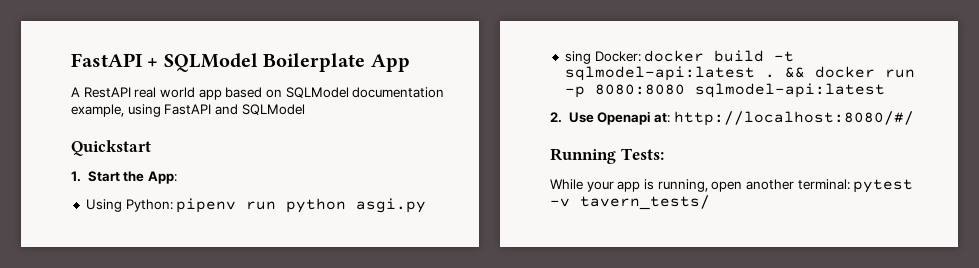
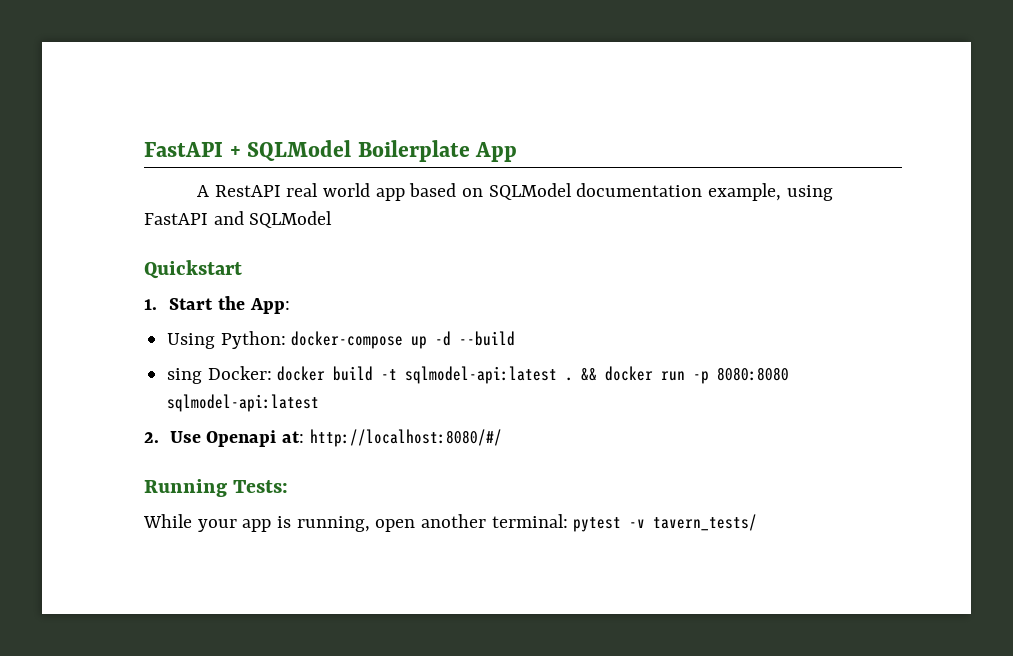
[176,198,427,213] pipenv run python asgi.py -> [291,331,516,349] docker-compose up -d --build

